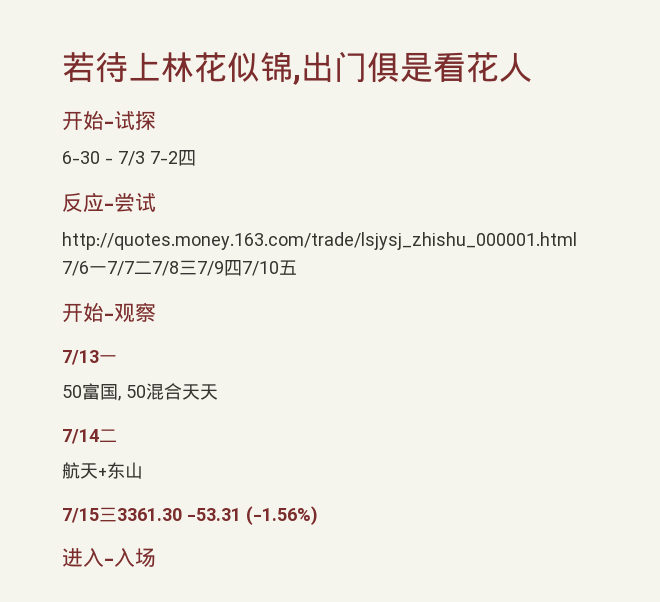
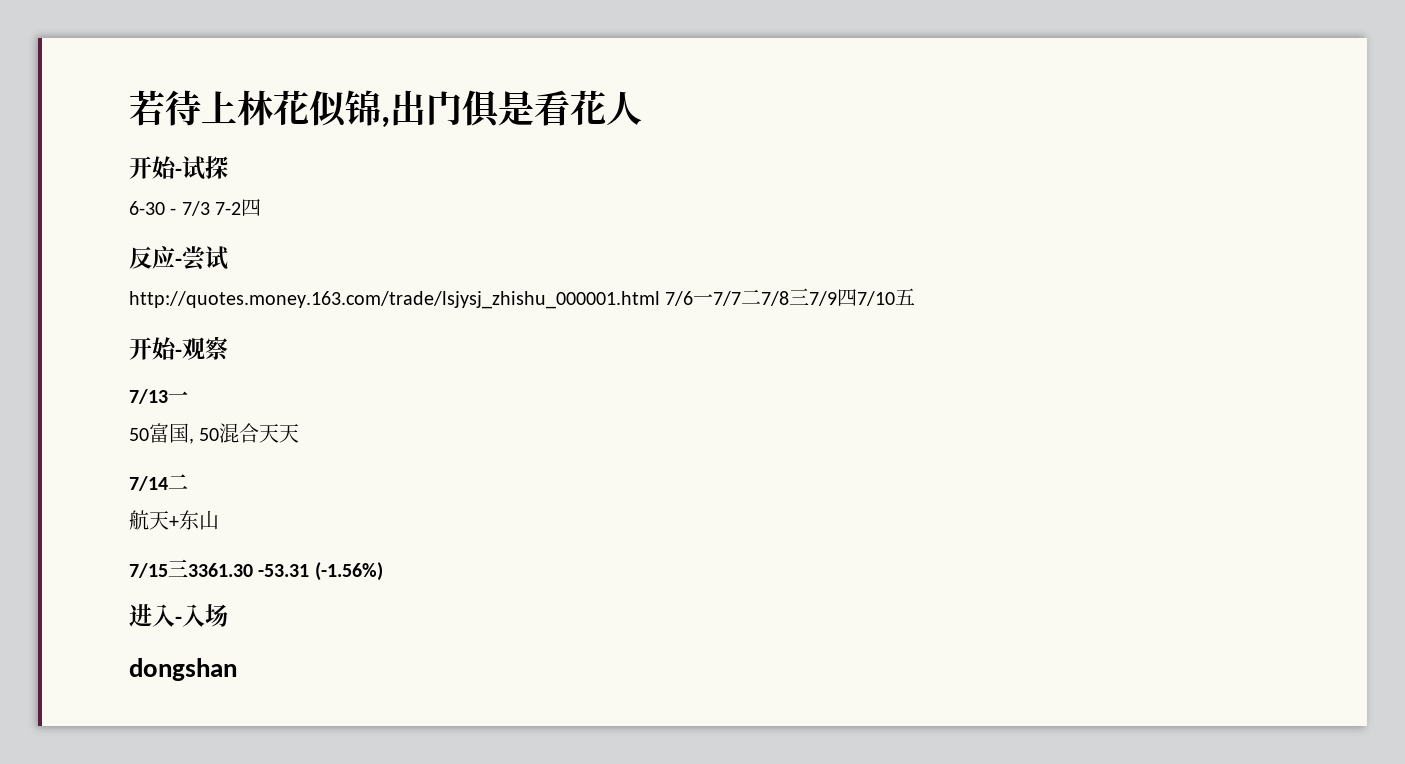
(156, 557) none -> [129,658,237,681] // dongshan

